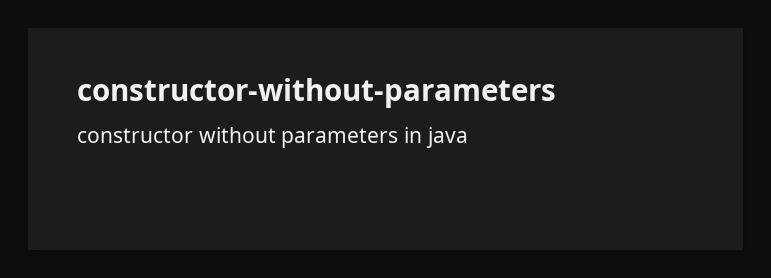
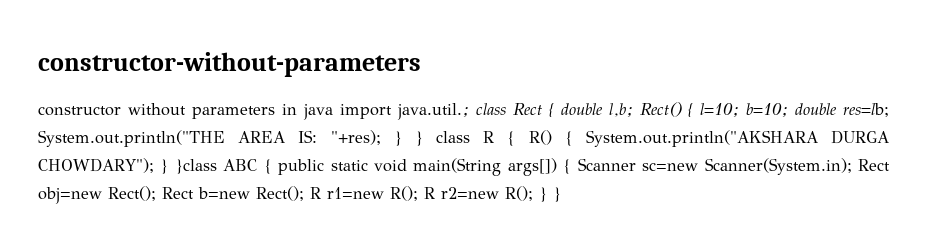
(468, 137) none -> [340,102,889,120] [38,130,889,147] [38,158,891,176] [38,186,561,204] import java.util.; class Rect { double l,b; Rect() { l=10; b=10; double res=lb; System.out.println("THE AREA IS: "+res); } } class R { R() { System.out.println("AKSHARA DURGA CHOWDARY"); } }class ABC { public static void main(String args[]) { Scanner sc=new Scanner(System.in); Rect obj=new Rect(); Rect b=new Rect(); R r1=new R(); R r2=new R(); } }

